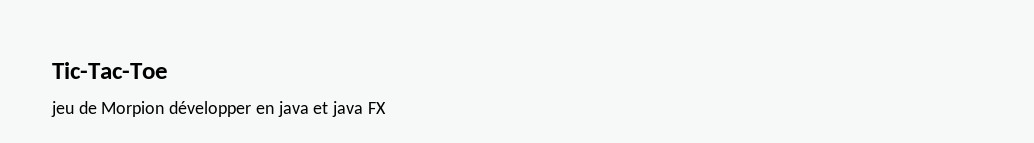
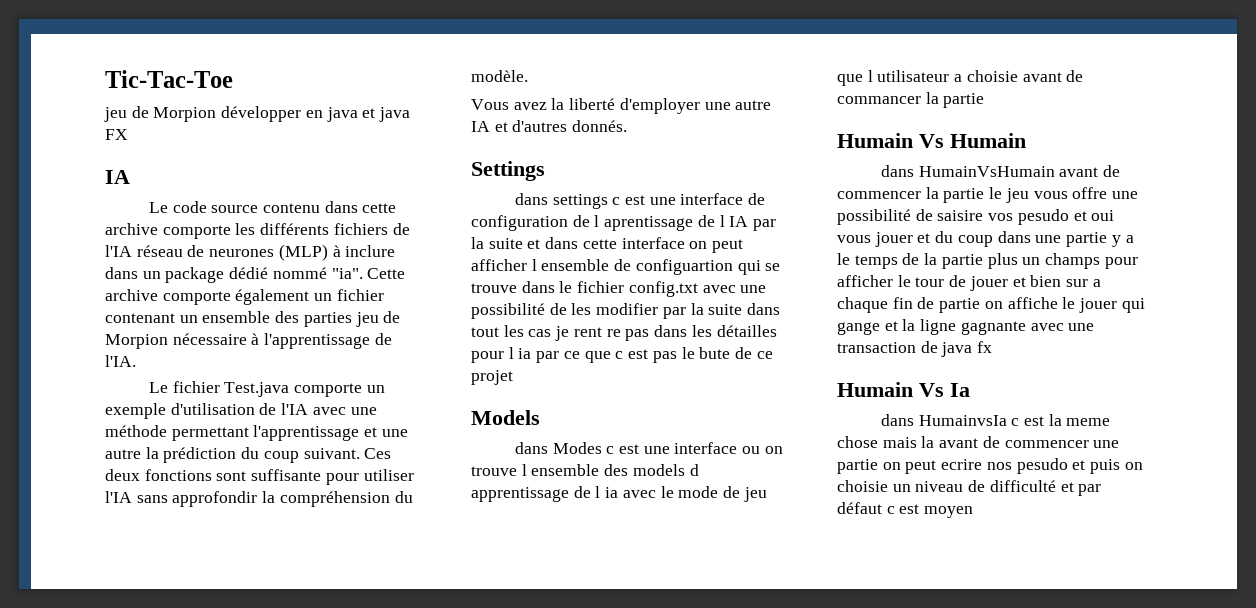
(386, 108) none -> [105,170,130,184] [148,201,397,213] [105,223,410,239] [105,244,396,261] [105,267,406,283] [105,289,384,305] [105,311,401,327] [105,333,392,349] [105,355,136,367] [148,381,385,397] [105,403,377,419] [105,425,408,441] [105,447,392,463] [105,469,414,485] [105,491,413,507] [471,70,528,82] [471,98,772,114] [471,120,628,132] [471,161,545,181] [514,193,766,209] [471,215,777,231] [471,237,744,253] [471,259,781,275] [471,281,767,297] [471,303,781,319] [471,325,777,341] [471,347,773,363] [471,370,513,385] [471,410,540,425] [514,442,783,454] [471,464,699,476] [471,486,767,502] [837,70,1084,86] [837,92,985,108] [837,133,1026,148] [880,165,1121,177] [837,187,1139,203] [837,209,1115,225] [837,231,1134,247] [837,253,1138,269] [837,275,1101,291] [837,297,1145,313] [837,319,1095,335] [837,341,993,357] [837,382,970,397] [880,414,1111,426] [837,436,1120,448] [837,458,1143,474] [837,480,1102,496] [837,502,974,518] // IA // Le code source contenu dans cette archive comporte les différents fichiers de l'IA réseau de neurones (MLP) à inclure dans un package dédié nommé "ia". Cette archive comporte également un fichier contenant un ensemble des parties jeu de Morpion nécessaire à l'apprentissage de l'IA. // Le fichier Test.java comporte un exemple d'utilisation de l'IA avec une méthode permettant l'apprentissage et une autre la prédiction du coup suivant. Ces deux fonctions sont suffisante pour utiliser l'IA sans approfondir la compréhension du modèle. // Vous avez la liberté d'employer une autre IA et d'autres donnés. // Settings // dans settings c est une interface de configuration de l aprentissage de l IA par la suite et dans cette interface on peut afficher l ensemble de configuartion qui se trouve dans le fichier config.txt avec une possibilité de les modifier par la suite dans tout les cas je rent re pas dans les détailles pour l ia par ce que c est pas le bute de ce projet // Models // dans Modes c est une interface ou on trouve l ensemble des models d apprentissage de l ia avec le mode de jeu que l utilisateur a choisie avant de commancer la partie // Humain Vs Humain // dans HumainVsHumain avant de commencer la partie le jeu vous offre une possibilité de saisire vos pesudo et oui vous jouer et du coup dans une partie y a le temps de la partie plus un champs pour afficher le tour de jouer et bien sur a chaque fin de partie on affiche le jouer qui gange et la ligne gagnante avec une transaction de java fx // Humain Vs Ia // dans HumainvsIa c est la meme chose mais la avant de commencer une partie on peut ecrire nos pesudo et puis on choisie un niveau de difficulté et par défaut c est moyen

